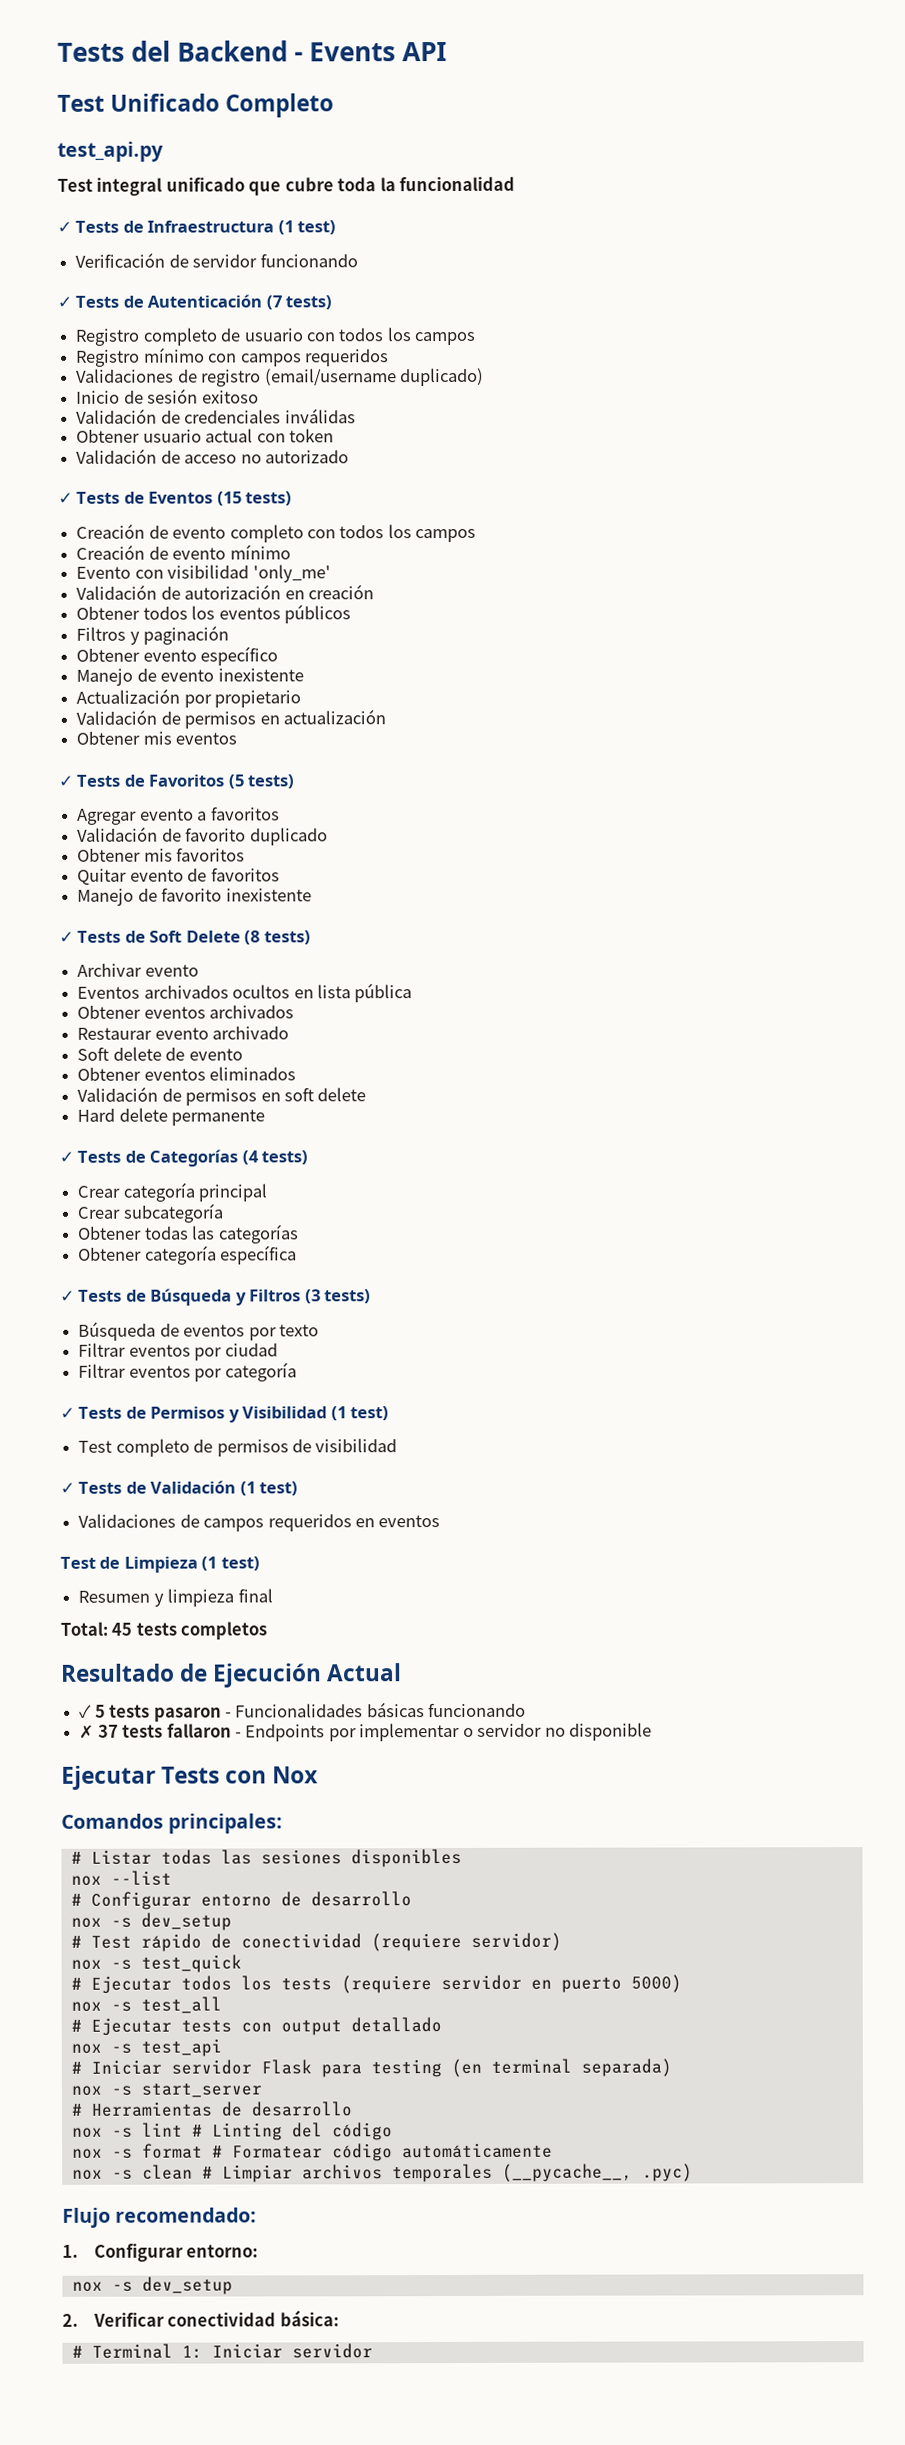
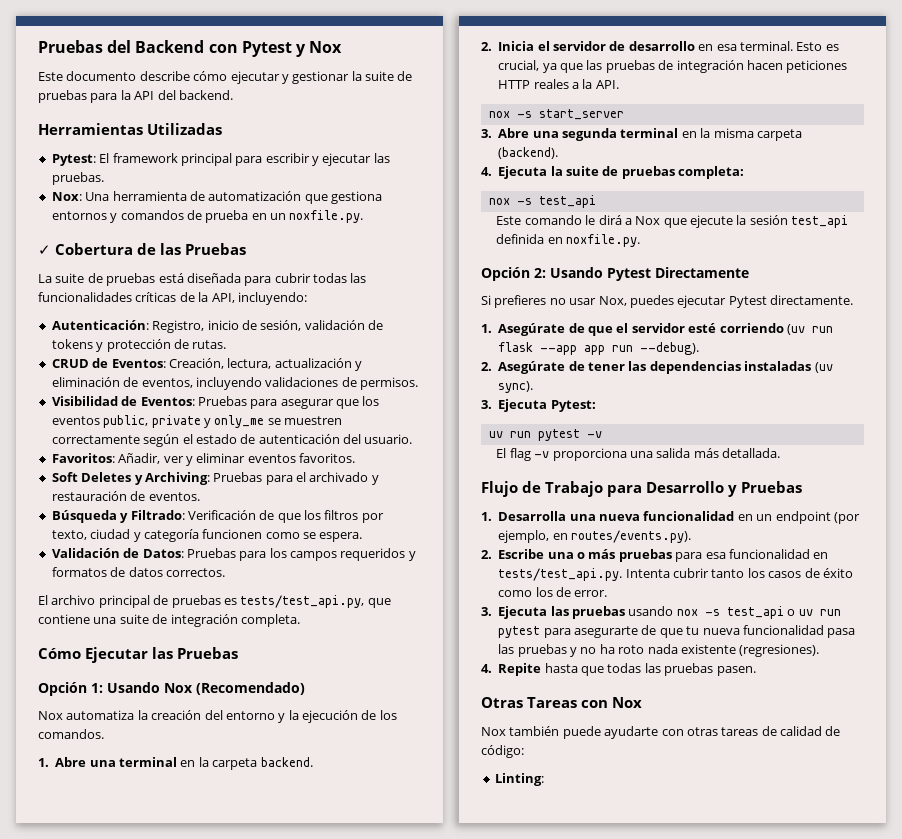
[57,42,125,62] Tests -> [38,40,103,53] Pruebas
[294,42,448,62] [57,93,335,118] [57,141,164,162] [57,176,516,196] [57,220,337,235] [75,252,358,268] [57,294,333,310] [75,327,477,346] [76,347,389,367] [76,367,484,387] [76,388,259,404] [76,408,356,424] [76,428,334,443] [76,448,349,464] [58,491,293,506] [76,523,477,543] [76,544,291,560] [76,564,331,583] [76,584,374,600] [76,604,351,624] [76,625,230,645] [76,646,279,666] [76,668,304,686] [76,688,302,708] [76,709,386,729] [76,731,238,745] [58,774,296,789] [77,806,280,825] [77,826,328,846] [77,847,246,862] [77,867,280,885] [77,887,312,906] [59,930,311,945] [77,963,199,977] [77,983,413,1003] [77,1005,295,1019] [77,1026,290,1040] [77,1046,243,1061] [77,1066,297,1081] [77,1086,367,1106] [77,1107,266,1126] [59,1149,309,1167] [77,1182,268,1202] [77,1203,223,1223] [78,1224,299,1244] [78,1245,298,1265] [60,1288,372,1306] [78,1321,319,1341] [78,1342,278,1361] [78,1362,297,1382] [60,1406,390,1423] [78,1438,398,1457] [60,1480,299,1496] [78,1513,441,1532] [60,1556,260,1573] [78,1588,273,1607] [60,1621,268,1640] [61,1663,403,1688] [79,1702,527,1722] [79,1722,653,1742] [61,1765,319,1790] [61,1813,284,1834] [70,1848,462,1868] [70,1870,172,1886] [70,1891,412,1910] [70,1912,232,1931] [70,1932,562,1952] [70,1954,242,1973] [70,1974,682,1994] [70,1996,222,2014] [70,2017,442,2036] [70,2038,222,2057] [70,2058,672,2078] [70,2082,262,2098] [70,2101,353,2117] [71,2122,393,2141] [71,2142,553,2162] [71,2163,693,2183] [62,2207,258,2228] [62,2243,259,2262] [71,2276,233,2295] [62,2310,339,2327] [71,2343,373,2359] - Events API // Test Unificado Completo // test_api.py // Test integral unificado que cubre toda la funcionalidad // ✓ Tests de Infraestructura (1 test) // Verificación de servidor funcionando // ✓ Tests de Autenticación (7 tests) // Registro completo de usuario con todos los campos // Registro mínimo con campos requeridos // Validaciones de registro (email/username duplicado) // Inicio de sesión exitoso // Validación de credenciales inválidas // Obtener usuario actual con token // Validación de acceso no autorizado // ✓ Tests de Eventos (15 tests) // Creación de evento completo con todos los campos // Creación de evento mínimo // Evento con visibilidad 'only_me' // Validación de autorización en creación // Obtener todos los eventos públicos // Filtros y paginación // Obtener evento específico // Manejo de evento inexistente // Actualización por propietario // Validación de permisos en actualización // Obtener mis eventos // ✓ Tests de Favoritos (5 tests) // Agregar evento a favoritos // Validación de favorito duplicado // Obtener mis favoritos // Quitar evento de favoritos // Manejo de favorito inexistente // ✓ Tests de Soft Delete (8 tests) // Archivar evento // Eventos archivados ocultos en lista pública // Obtener eventos archivados // Restaurar evento archivado // Soft delete de evento // Obtener eventos eliminados // Validación de permisos en soft delete // Hard delete permanente // ✓ Tests de Categorías (4 tests) // Crear categoría principal // Crear subcategoría // Obtener todas las categorías // Obtener categoría específica // ✓ Tests de Búsqueda y Filtros (3 tests) // Búsqueda de eventos por texto // Filtrar eventos por ciudad // Filtrar eventos por categoría // ✓ Tests de Permisos y Visibilidad (1 test) // Test completo de permisos de visibilidad // ✓ Tests de Validación (1 test) // Validaciones de campos requeridos en eventos // Test de Limpieza (1 test) // Resumen y limpieza final // Total: 45 tests completos // Resultado de Ejecución Actual // ✓ 5 tests pasaron - Funcionalidades básicas funcionando // ✗ 37 tests fallaron - Endpoints por implementar o servidor no disponible // Ejecutar Tests con Nox // Comandos principales: // # Listar todas las sesiones disponibles // nox --list // # Configurar entorno de desarrollo // nox -s dev_setup // # Test rápido de conectividad (requiere servidor) // nox -s test_quick // # Ejecutar todos los tests (requiere servidor en puerto 5000) // nox -s test_all // # Ejecutar tests con output detallado // nox -s test_api // # Iniciar servidor Flask para testing (en terminal separada) // nox -s start_server // # Herramientas de desarrollo // nox -s lint # Linting del código // nox -s format # Formatear código automáticamente // nox -s clean # Limpiar archivos temporales (__pycache__, .pyc) // Flujo recomendado: // 1. Configurar entorno: // nox -s dev_setup // 2. Verificar conectividad básica: // # Terminal 1: Iniciar servidor -> [208,41,343,57] [38,71,413,84] [38,90,233,103] [38,123,222,135] [51,153,390,166] [51,172,104,185] [51,191,382,204] [51,210,364,223] [38,243,246,255] [38,273,367,286] [38,292,307,305] [51,320,383,333] [51,339,227,352] [51,358,362,371] [51,377,418,390] [51,396,380,409] [51,415,342,428] [51,434,413,447] [51,453,355,466] [51,472,379,485] [51,491,200,501] [51,510,384,523] [51,529,363,542] [51,548,416,561] [51,567,225,577] [38,595,391,608] [38,614,300,627] [38,647,238,663] [38,682,305,696] [38,710,397,723] [38,729,104,739] [38,757,313,770] [481,41,839,51] [498,60,848,73] [498,79,619,89] [488,109,624,120] [481,128,802,141] [498,147,559,159] [481,166,745,179] [488,195,596,208] [496,215,849,228] [496,234,641,247] [481,267,749,281] [481,295,853,308] [481,323,833,336] [498,342,700,355] [481,361,833,374] [498,381,534,393] [481,399,596,412] [488,429,602,441] [496,448,781,461] [481,481,802,497] [481,511,860,524] [498,530,691,543] [481,549,829,562] [498,568,853,581] [498,587,608,597] [481,606,841,619] [498,625,856,638] [498,644,820,657] [481,663,756,676] [481,697,642,708] [481,726,841,739] [481,745,524,758] [494,773,544,786] con Pytest y Nox // Este documento describe cómo ejecutar y gestionar la suite de pruebas para la API del backend. // Herramientas Utilizadas // Pytest: El framework principal para escribir y ejecutar las pruebas. // Nox: Una herramienta de automatización que gestiona entornos y comandos de prueba en un noxfile.py. // ✓ Cobertura de las Pruebas // La suite de pruebas está diseñada para cubrir todas las funcionalidades críticas de la API, incluyendo: // Autenticación: Registro, inicio de sesión, validación de tokens y protección de rutas. // CRUD de Eventos: Creación, lectura, actualización y eliminación de eventos, incluyendo validaciones de permisos. // Visibilidad de Eventos: Pruebas para asegurar que los eventos public, private y only_me se muestren correctamente según el estado de autenticación del usuario. // Favoritos: Añadir, ver y eliminar eventos favoritos. // Soft Deletes y Archiving: Pruebas para el archivado y restauración de eventos. // Búsqueda y Filtrado: Verificación de que los filtros por texto, ciudad y categoría funcionen como se espera. // Validación de Datos: Pruebas para los campos requeridos y formatos de datos correctos. // El archivo principal de pruebas es tests/test_api.py, que contiene una suite de integración completa. // Cómo Ejecutar las Pruebas // Opción 1: Usando Nox (Recomendado) // Nox automatiza la creación del entorno y la ejecución de los comandos. // 1. Abre una terminal en la carpeta backend. // 2. Inicia el servidor de desarrollo en esa terminal. Esto es crucial, ya que las pruebas de integración hacen peticiones HTTP reales a la API. // nox -s start_server // 3. Abre una segunda terminal en la misma carpeta (backend). // 4. Ejecuta la suite de pruebas completa: // nox -s test_api // Este comando le dirá a Nox que ejecute la sesión test_api definida en noxfile.py. // Opción 2: Usando Pytest Directamente // Si prefieres no usar Nox, puedes ejecutar Pytest directamente. // 1. Asegúrate de que el servidor esté corriendo (uv run flask --app app run --debug). // 2. Asegúrate de tener las dependencias instaladas (uv sync). // 3. Ejecuta Pytest: // uv run pytest -v // El flag -v proporciona una salida más detallada. // Flujo de Trabajo para Desarrollo y Pruebas // 1. Desarrolla una nueva funcionalidad en un endpoint (por ejemplo, en routes/events.py). // 2. Escribe una o más pruebas para esa funcionalidad en tests/test_api.py. Intenta cubrir tanto los casos de éxito como los de error. // 3. Ejecuta las pruebas usando nox -s test_api o uv run pytest para asegurarte de que tu nueva funcionalidad pasa las pruebas y no ha roto nada existente (regresiones). // 4. Repite hasta que todas las pruebas pasen. // Otras Tareas con Nox // Nox también puede ayudarte con otras tareas de calidad de código: // Linting:

